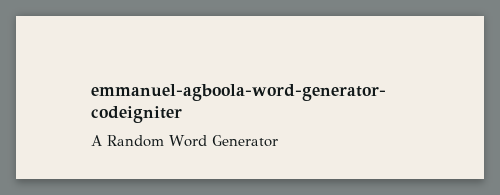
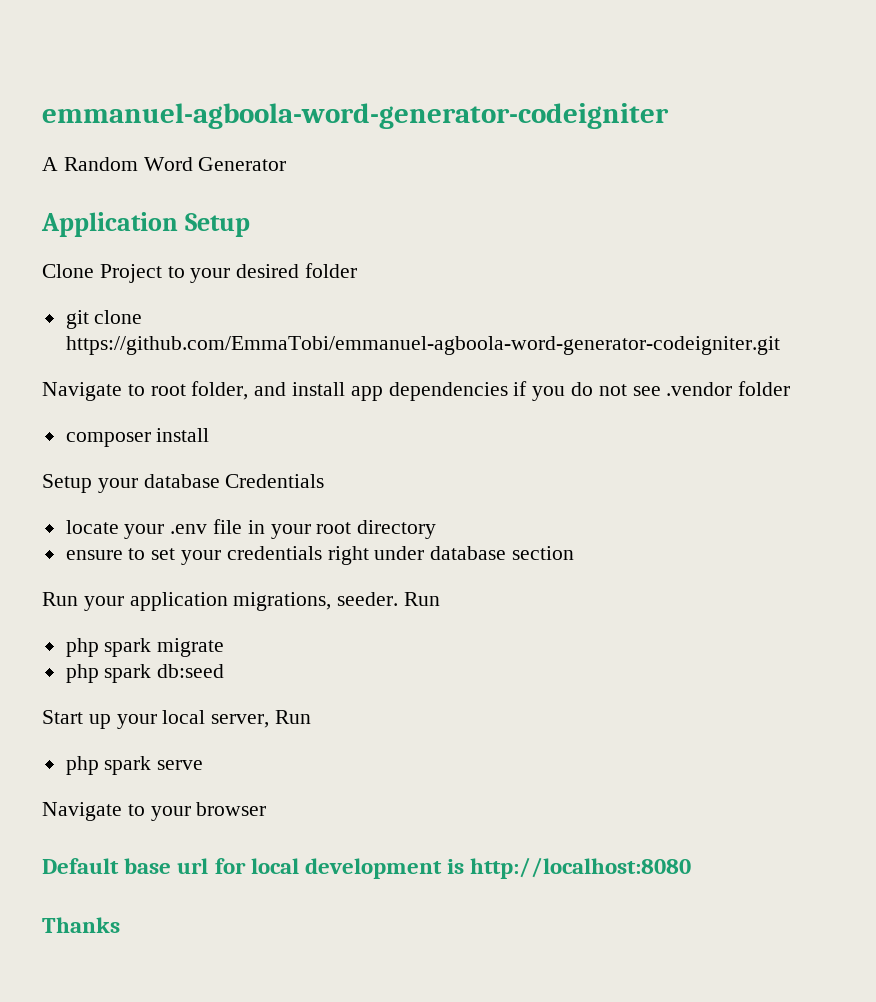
(278, 141) none -> [41,212,251,237] [42,263,358,283] [65,310,143,329] [65,336,780,355] [42,381,791,401] [65,428,210,447] [42,474,325,493] [65,519,437,539] [65,546,575,565] [42,592,441,611] [65,638,225,657] [65,664,225,683] [42,710,312,729] [65,756,204,775] [42,802,267,821] [42,857,692,879] [42,917,120,933] // Application Setup // Clone Project to your desired folder // git clone https://github.com/EmmaTobi/emmanuel-agboola-word-generator-codeigniter.git // Navigate to root folder, and install app dependencies if you do not see .vendor folder // composer install // Setup your database Credentials // locate your .env file in your root directory // ensure to set your credentials right under database section // Run your application migrations, seeder. Run // php spark migrate // php spark db:seed // Start up your local server, Run // php spark serve // Navigate to your browser // Default base url for local development is http://localhost:8080 // Thanks

